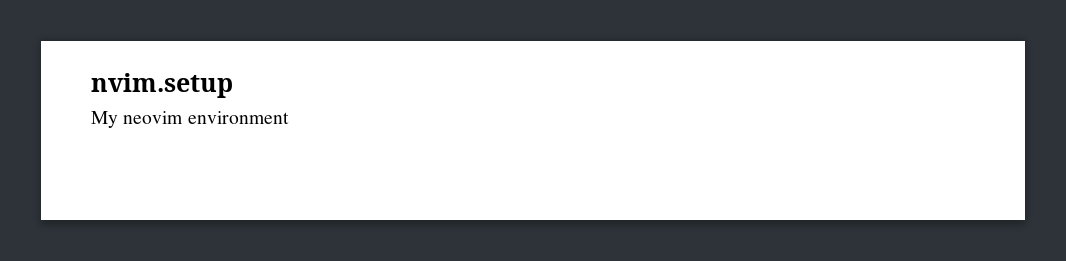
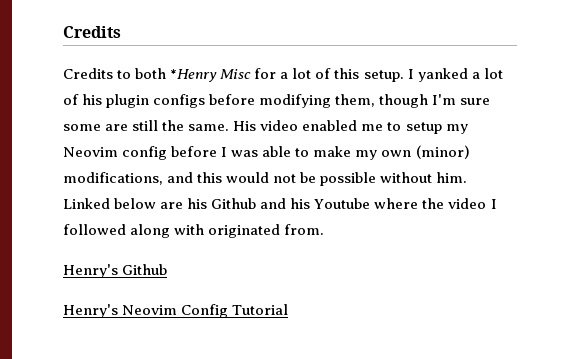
[91,73,233,98] [91,111,289,128] nvim.setup // My neovim environment -> [63,26,121,38] [63,68,503,82] [63,94,491,108] [63,120,468,134] [63,145,470,160] [63,172,468,186] [63,198,497,209] [63,224,325,238] [63,264,168,278] [63,304,289,318] Credits // Credits to both *Henry Misc for a lot of this setup. I yanked a lot of his plugin configs before modifying them, though I'm sure some are still the same. His video enabled me to setup my Neovim config before I was able to make my own (minor) modifications, and this would not be possible without him. Linked below are his Github and his Youtube where the video I followed along with originated from. // Henry's Github // Henry's Neovim Config Tutorial

